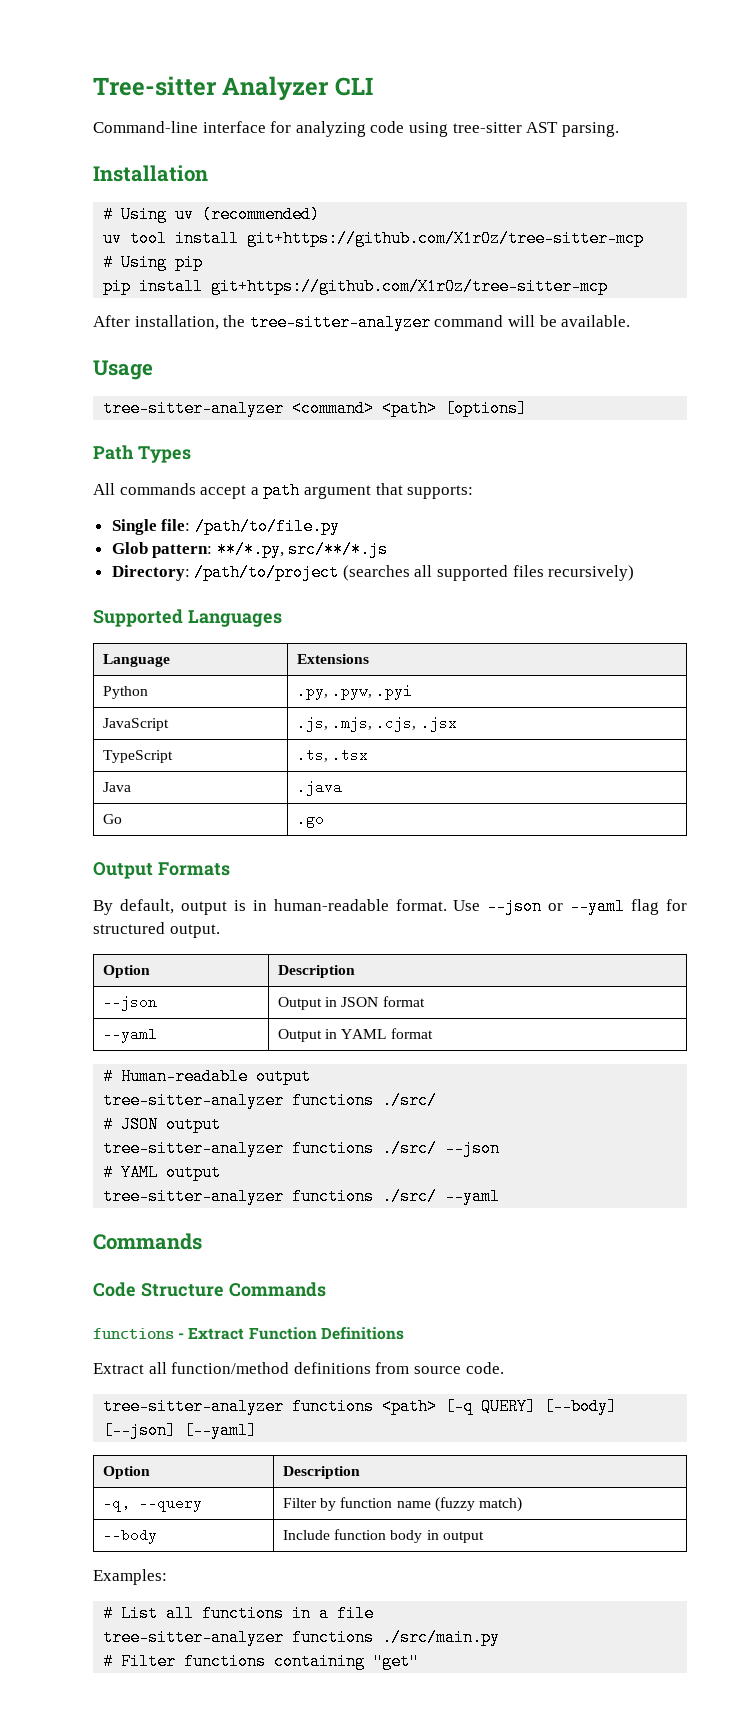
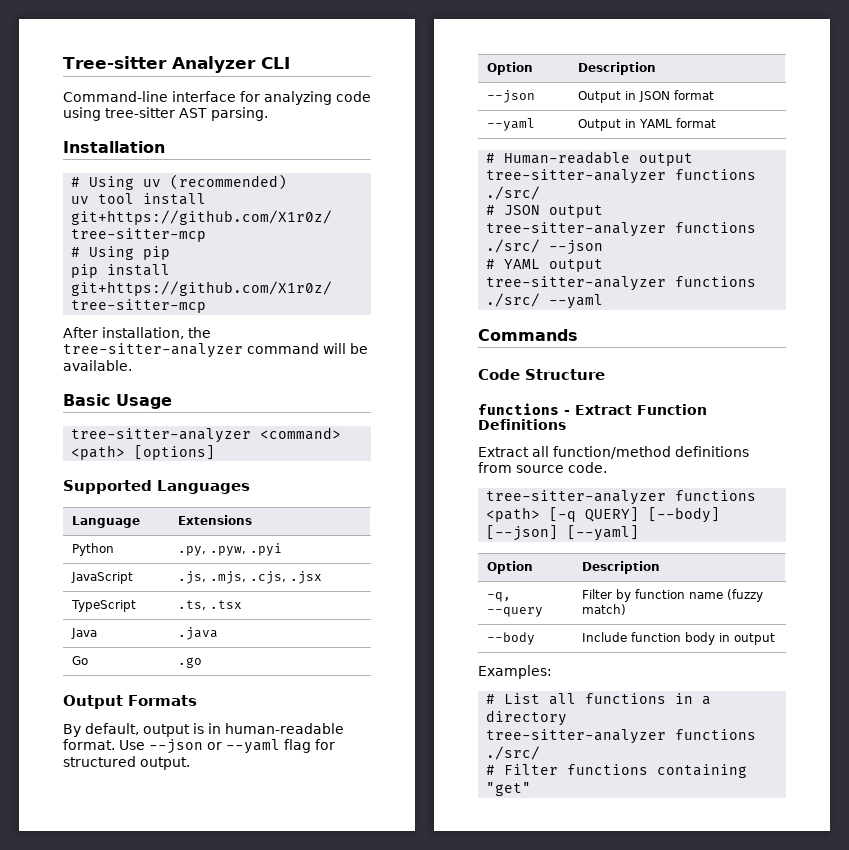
(631, 321) none -> [63,394,110,406] Basic
[93,445,191,463] [93,482,474,499] [111,518,340,535] [111,541,389,558] [111,564,635,581] // Path Types // All commands accept a path argument that supports: // Single file: /path/to/file.py // Glob pattern: **/*.py, src/**/*.js // Directory: /path/to/project (searches all supported files recursively) -> (216, 452) none
[228,1282,326,1297] Commands -> (605, 374) none
[337,1605,375,1622] [103,1629,501,1646] file // tree-sitter-analyzer functions ./src/main.py -> [486,710,568,726] [486,729,757,744] [486,746,541,760] directory // tree-sitter-analyzer functions ./src/

